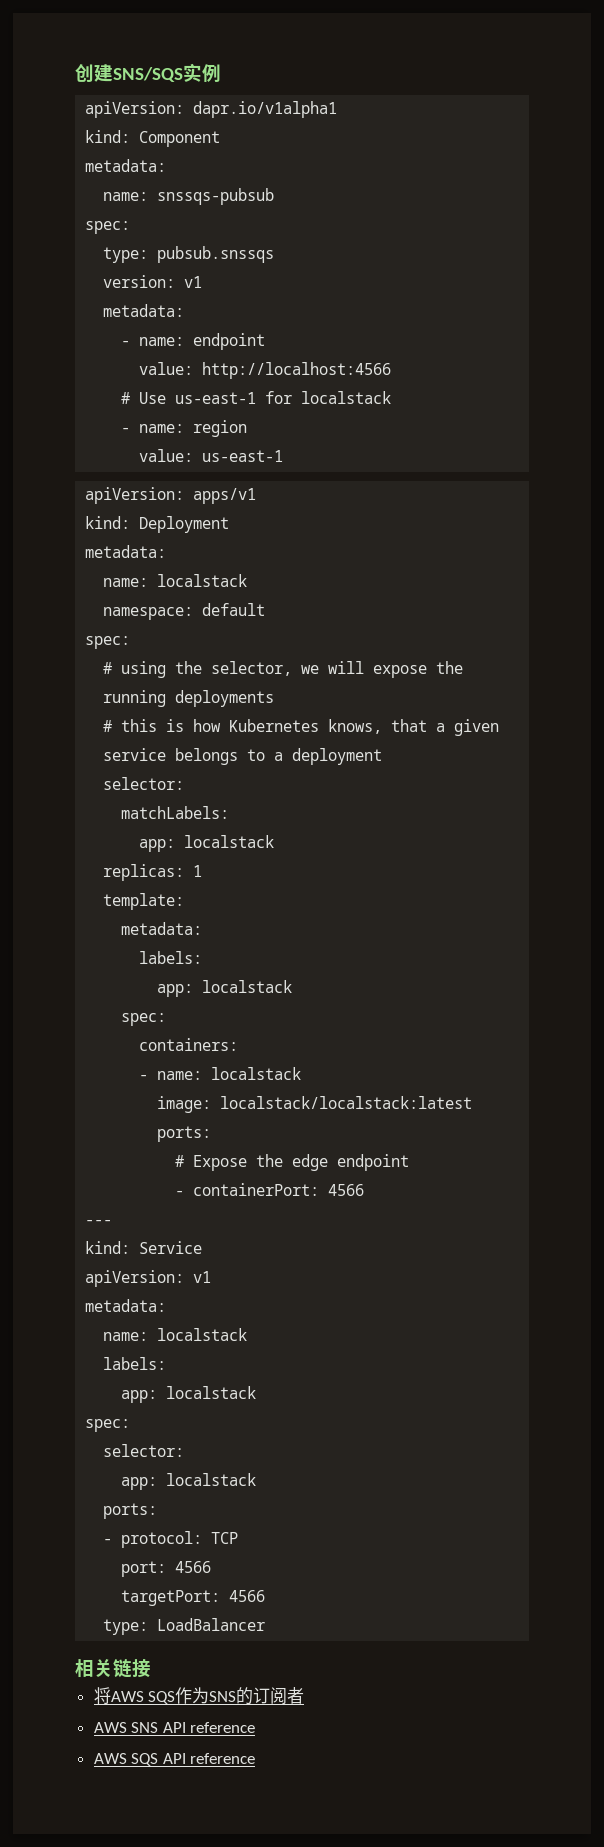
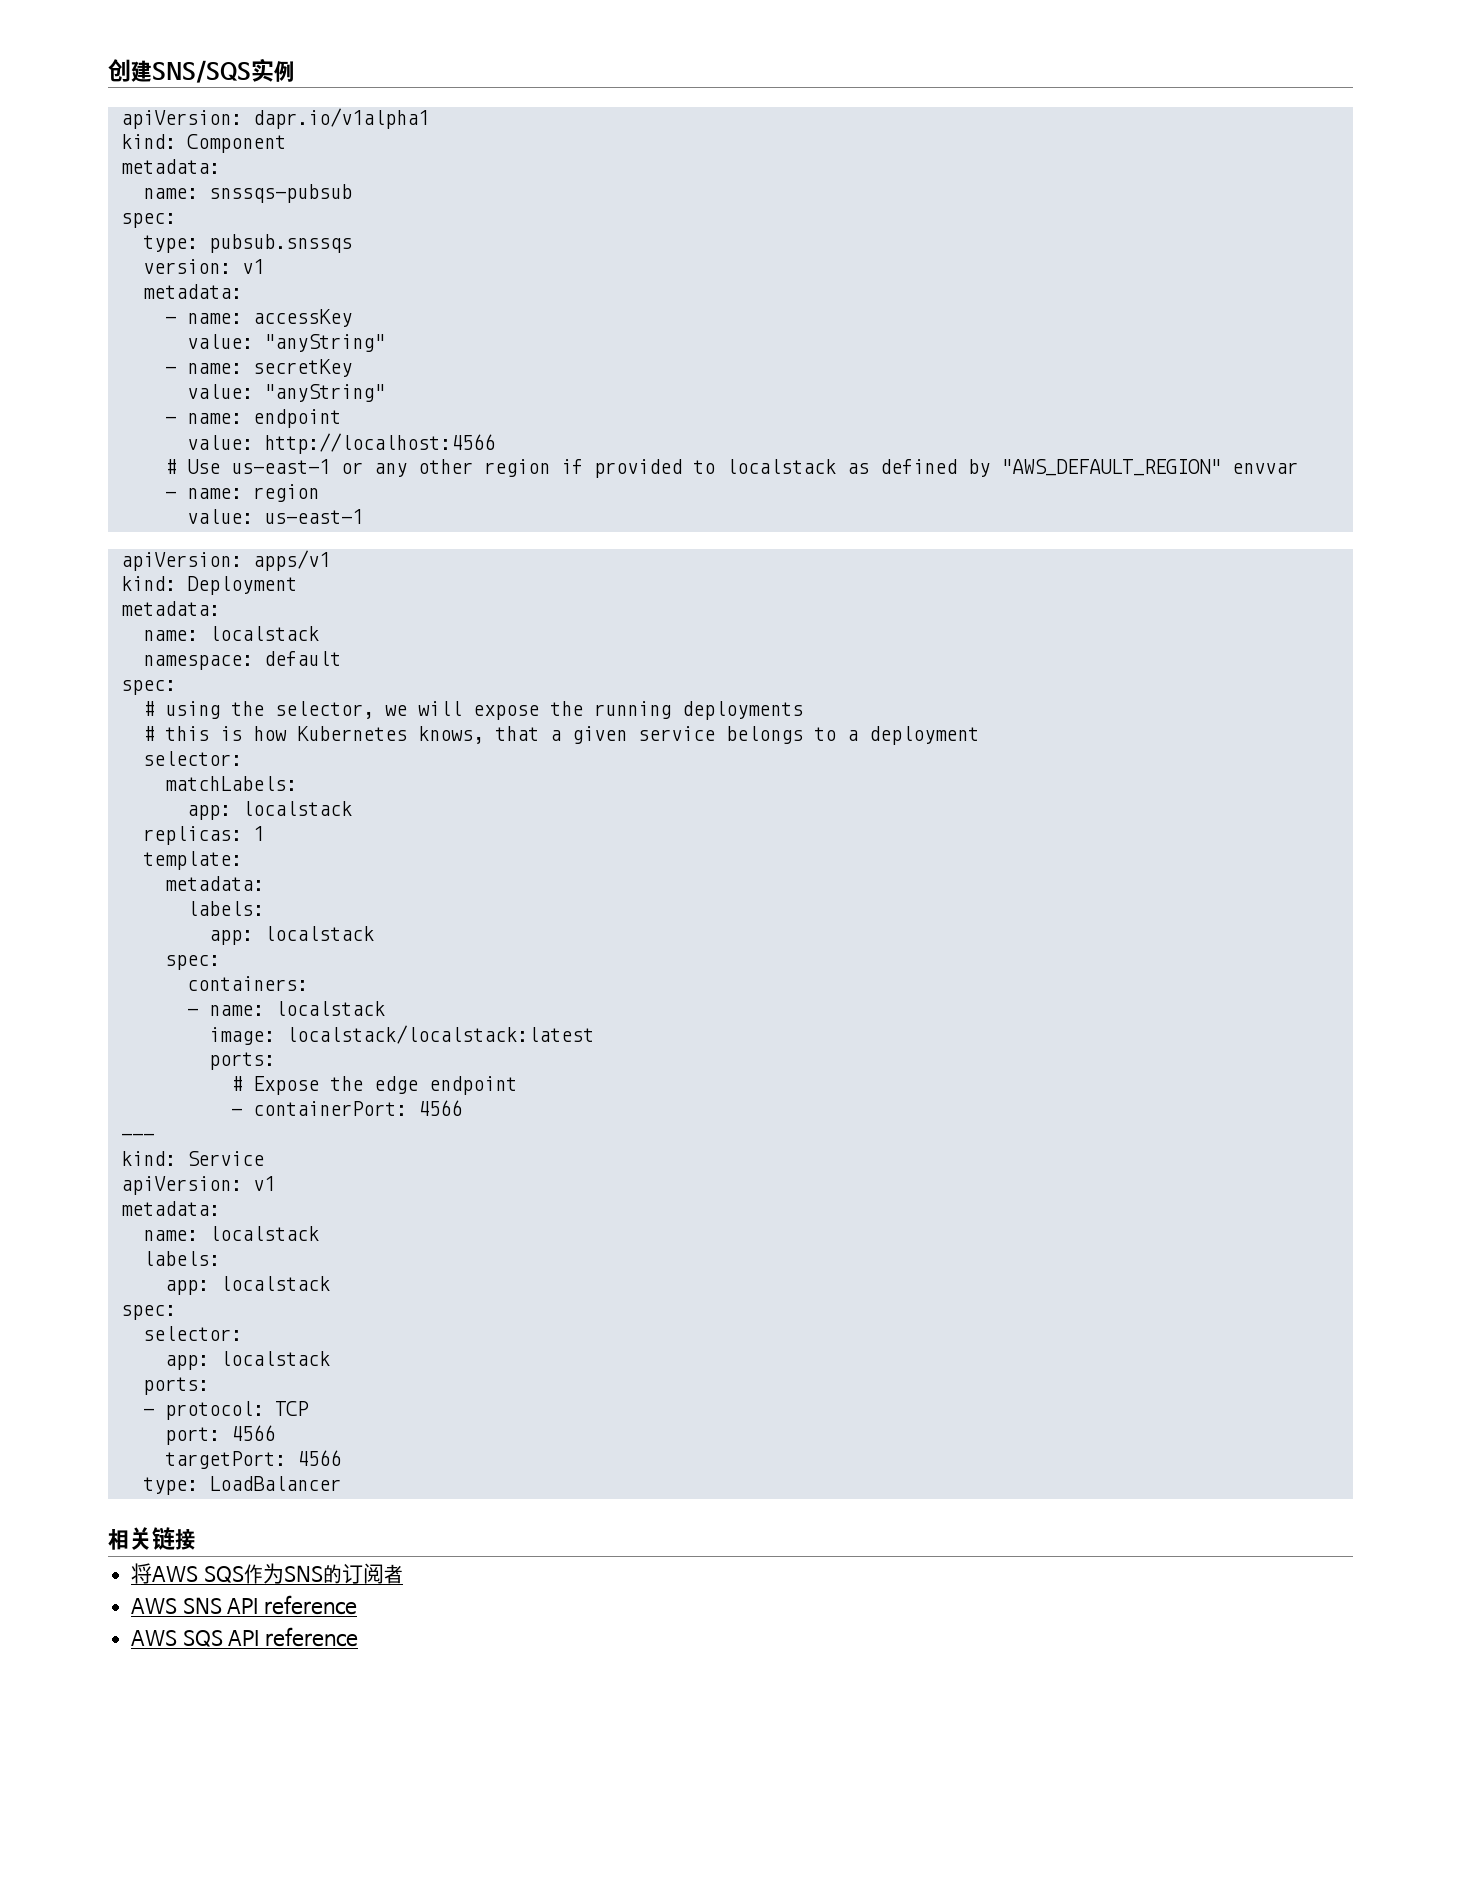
(185, 310) none -> [164,309,352,327] [186,334,385,352] [164,359,352,377] [186,384,385,402] // - name: accessKey // value: "anyString" // - name: secretKey // value: "anyString"
[265,391,392,404] for localstack -> [340,459,1298,478] or any other region if provided to localstack as defined by "AWS_DEFAULT_REGION" envvar

